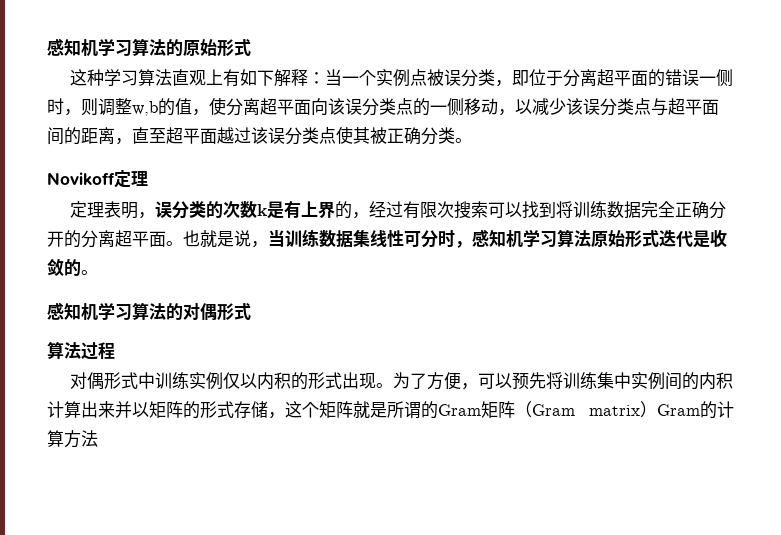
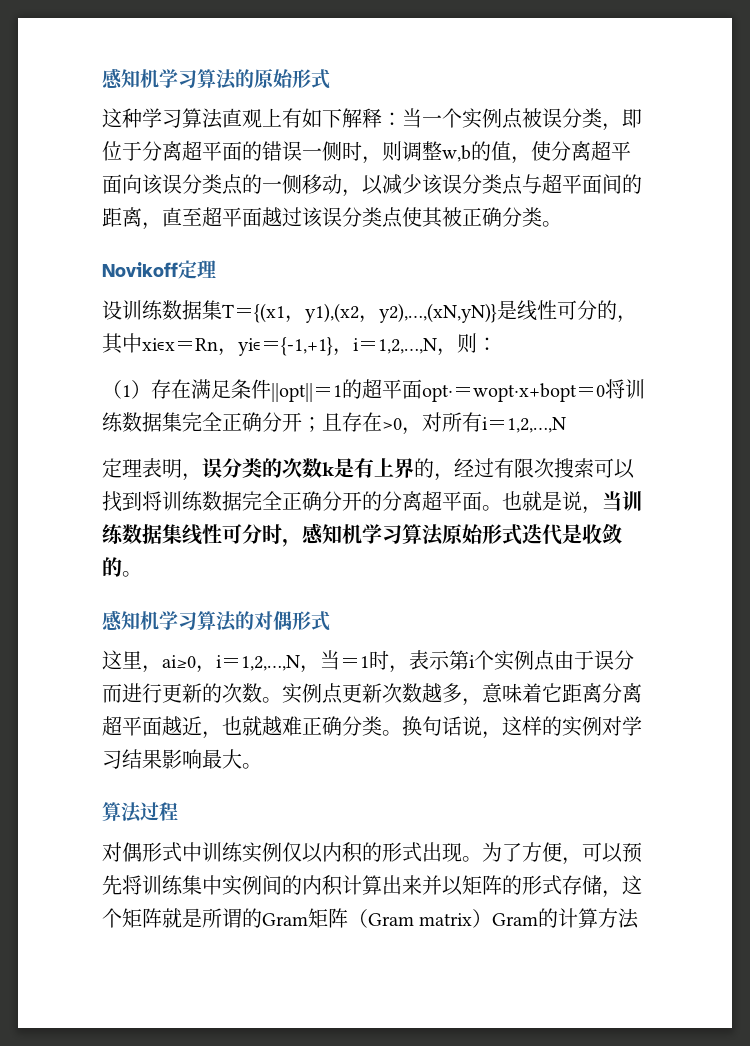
(148, 178) none -> [102,300,637,323] [102,333,497,356] [102,379,645,402] [102,412,566,435] // 设训练数据集T＝{(x1，y1),(x2，y2),…,(xN,yN)}是线性可分的，其中xi∊x＝Rn，yi∊＝{-1,+1}，i＝1,2,…,N，则： // （1）存在满足条件||opt||＝1的超平面opt·＝wopt·x+bopt＝0将训练数据集完全正确分开；且存在>0，对所有i＝1,2,…,N
(251, 311) none -> [102,650,634,673] [102,683,642,706] [102,716,642,739] [102,749,262,769] // 这里，ai≥0，i＝1,2,…,N，当＝1时，表示第i个实例点由于误分而进行更新的次数。实例点更新次数越多，意味着它距离分离超平面越近，也就越难正确分类。换句话说，这样的实例对学习结果影响最大。

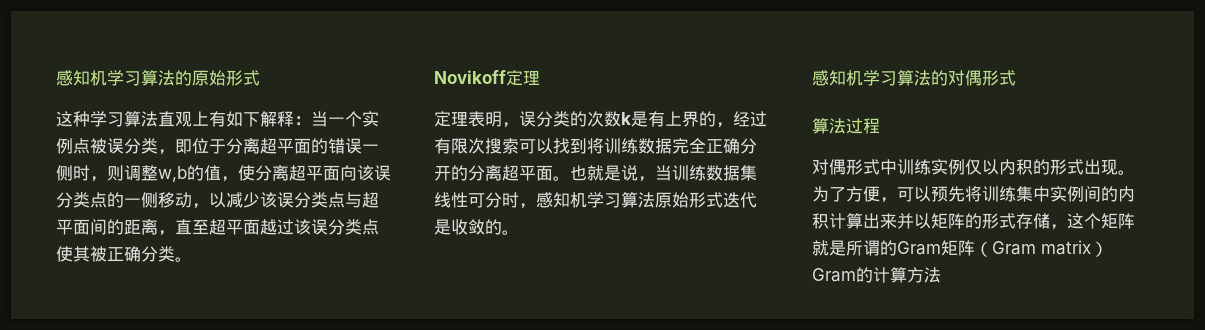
[102,300,637,323] [102,333,497,356] [102,379,645,402] [102,412,566,435] // 设训练数据集T＝{(x1，y1),(x2，y2),…,(xN,yN)}是线性可分的，其中xi∊x＝Rn，yi∊＝{-1,+1}，i＝1,2,…,N，则： // （1）存在满足条件||opt||＝1的超平面opt·＝wopt·x+bopt＝0将训练数据集完全正确分开；且存在>0，对所有i＝1,2,…,N -> (540, 77) none
[102,650,634,673] [102,683,642,706] [102,716,642,739] [102,749,262,769] // 这里，ai≥0，i＝1,2,…,N，当＝1时，表示第i个实例点由于误分而进行更新的次数。实例点更新次数越多，意味着它距离分离超平面越近，也就越难正确分类。换句话说，这样的实例对学习结果影响最大。 -> (1016, 78) none

